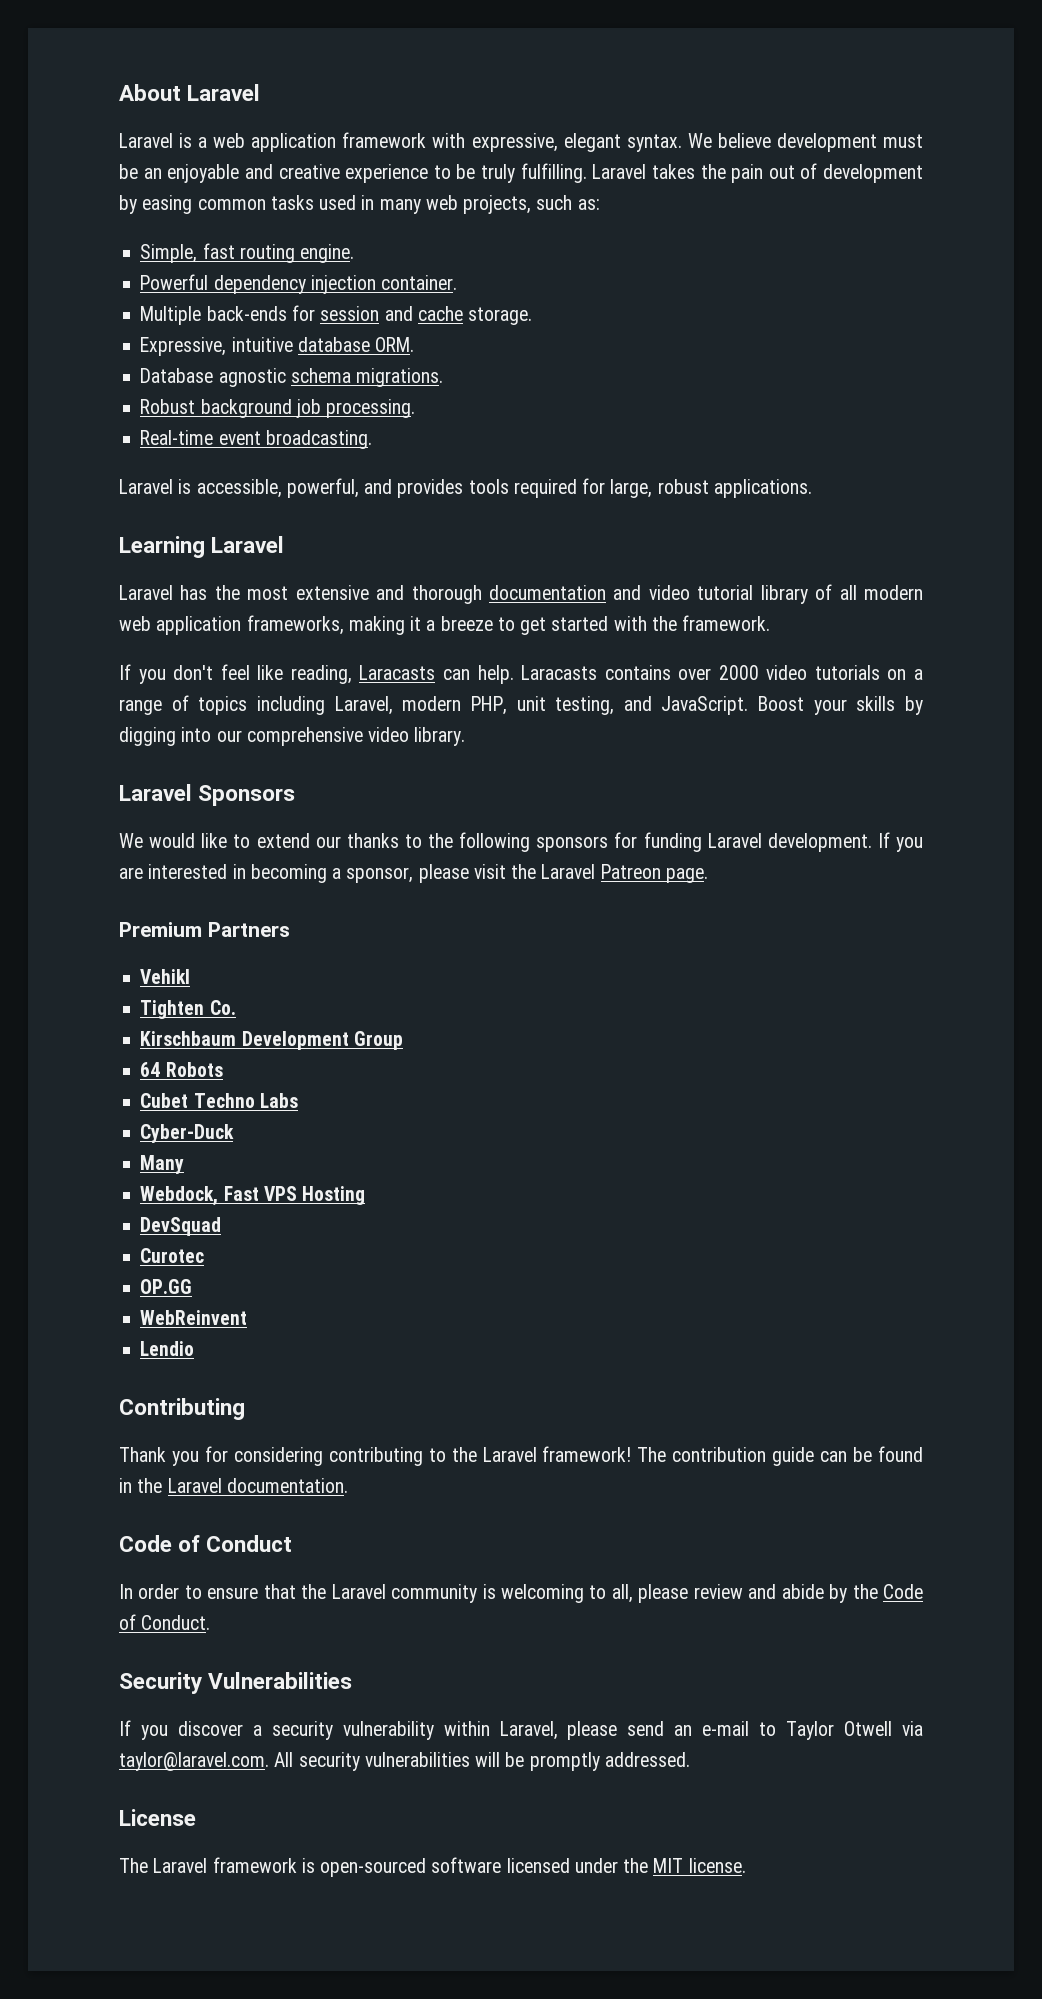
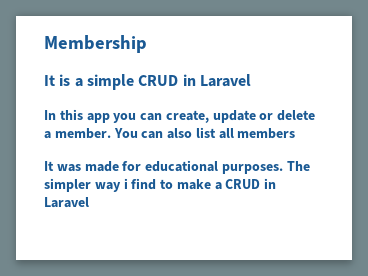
[119,84,261,101] [119,132,924,152] [119,163,923,183] [119,195,600,214] [140,243,355,263] [140,274,458,294] [140,305,533,325] [140,337,415,356] [140,368,444,387] [140,399,416,418] [140,430,372,449] [119,478,812,498] [119,536,285,558] [119,584,924,604] [119,615,771,635] [119,664,923,684] [119,695,923,715] [119,727,466,746] [119,784,296,806] [119,832,923,852] [119,864,708,883] [119,922,290,937] [140,969,191,984] [140,1000,236,1019] [140,1031,403,1050] [140,1062,223,1077] [140,1093,298,1108] [140,1124,235,1143] [140,1155,185,1174] [140,1186,366,1206] [140,1217,222,1236] [140,1248,205,1263] [140,1279,193,1294] [140,1310,248,1325] [140,1341,195,1356] [119,1398,245,1420] [119,1446,924,1466] [119,1478,348,1493] [119,1535,293,1552] [119,1584,924,1603] [119,1614,211,1630] [119,1672,353,1694] [119,1720,923,1740] [119,1752,690,1771] [119,1809,196,1826] [119,1857,746,1877] About Laravel // Laravel is a web application framework with expressive, elegant syntax. We believe development must be an enjoyable and creative experience to be truly fulfilling. Laravel takes the pain out of development by easing common tasks used in many web projects, such as: // Simple, fast routing engine. // Powerful dependency injection container. // Multiple back-ends for session and cache storage. // Expressive, intuitive database ORM. // Database agnostic schema migrations. // Robust background job processing. // Real-time event broadcasting. // Laravel is accessible, powerful, and provides tools required for large, robust applications. // Learning Laravel // Laravel has the most extensive and thorough documentation and video tutorial library of all modern web application frameworks, making it a breeze to get started with the framework. // If you don't feel like reading, Laracasts can help. Laracasts contains over 2000 video tutorials on a range of topics including Laravel, modern PHP, unit testing, and JavaScript. Boost your skills by digging into our comprehensive video library. // Laravel Sponsors // We would like to extend our thanks to the following sponsors for funding Laravel development. If you are interested in becoming a sponsor, please visit the Laravel Patreon page. // Premium Partners // Vehikl // Tighten Co. // Kirschbaum Development Group // 64 Robots // Cubet Techno Labs // Cyber-Duck // Many // Webdock, Fast VPS Hosting // DevSquad // Curotec // OP.GG // WebReinvent // Lendio // Contributing // Thank you for considering contributing to the Laravel framework! The contribution guide can be found in the Laravel documentation. // Code of Conduct // In order to ensure that the Laravel community is welcoming to all, please review and abide by the Code of Conduct. // Security Vulnerabilities // If you discover a security vulnerability within Laravel, please send an e-mail to Taylor Otwell via taylor@laravel.com. All security vulnerabilities will be promptly addressed. // License // The Laravel framework is open-sourced software licensed under the MIT license. -> [44,35,147,53] [44,74,251,90] [44,109,316,123] [44,127,296,139] [44,160,310,174] [44,178,277,192] [44,197,89,208] Membership // It is a simple CRUD in Laravel // In this app you can create, update or delete a member. You can also list all members // It was made for educational purposes. The simpler way i find to make a CRUD in Laravel

